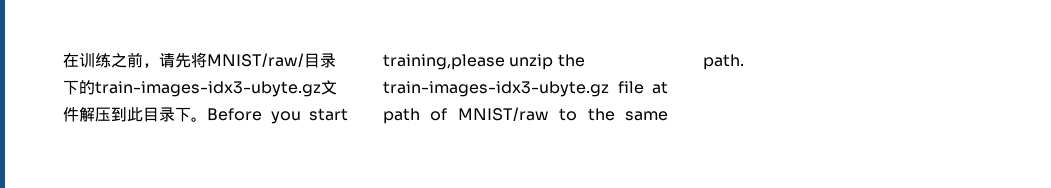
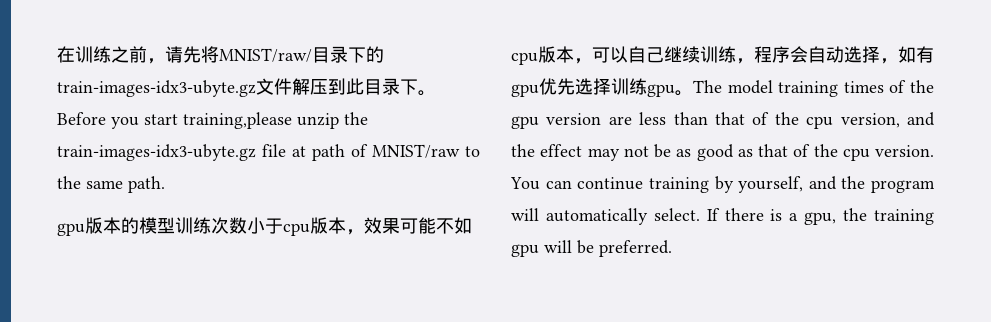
(744, 62) none -> [57,217,472,236] [511,46,934,65] [511,78,935,97] [511,112,935,129] [511,144,934,161] [510,176,935,193] [511,208,935,225] [511,240,672,257] // gpu版本的模型训练次数小于cpu版本，效果可能不如cpu版本，可以自己继续训练，程序会自动选择，如有gpu优先选择训练gpu。The model training times of the gpu version are less than that of the cpu version, and the effect may not be as good as that of the cpu version. You can continue training by yourself, and the program will automatically select. If there is a gpu, the training gpu will be preferred.

